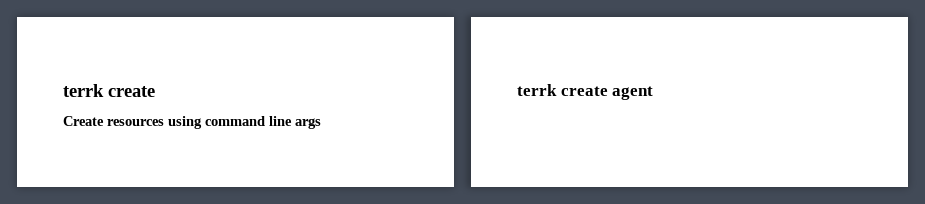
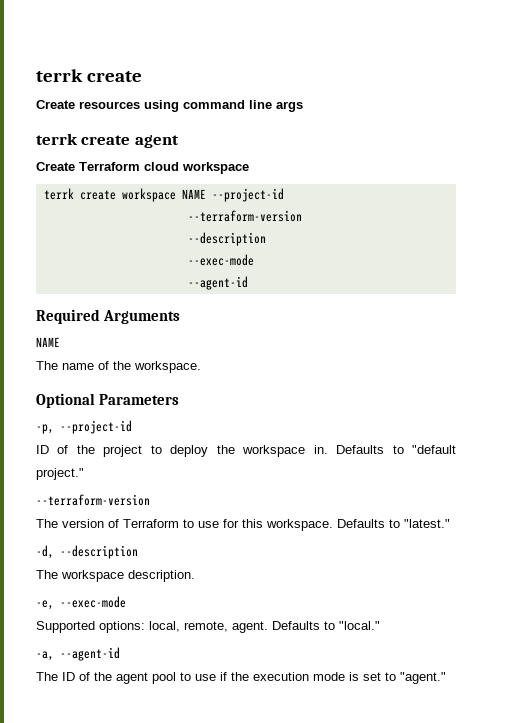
(654, 93) none -> [36,162,249,174] [43,188,284,202] [187,210,302,222] [187,232,266,246] [187,254,254,266] [187,276,248,290] [36,309,181,324] [36,337,60,347] [36,361,201,373] [36,393,180,408] [36,420,132,434] [36,445,456,457] [36,468,84,480] [36,494,150,506] [36,519,450,531] [36,545,138,559] [36,570,195,582] [36,596,126,610] [36,621,380,633] [36,647,120,661] [36,672,446,684] // Create Terraform cloud workspace // terrk create workspace NAME --project-id // --terraform-version // --description // --exec-mode // --agent-id // Required Arguments // NAME // The name of the workspace. // Optional Parameters // -p, --project-id // ID of the project to deploy the workspace in. Defaults to "default project." // --terraform-version // The version of Terraform to use for this workspace. Defaults to "latest." // -d, --description // The workspace description. // -e, --exec-mode // Supported options: local, remote, agent. Defaults to "local." // -a, --agent-id // The ID of the agent pool to use if the execution mode is set to "agent."

